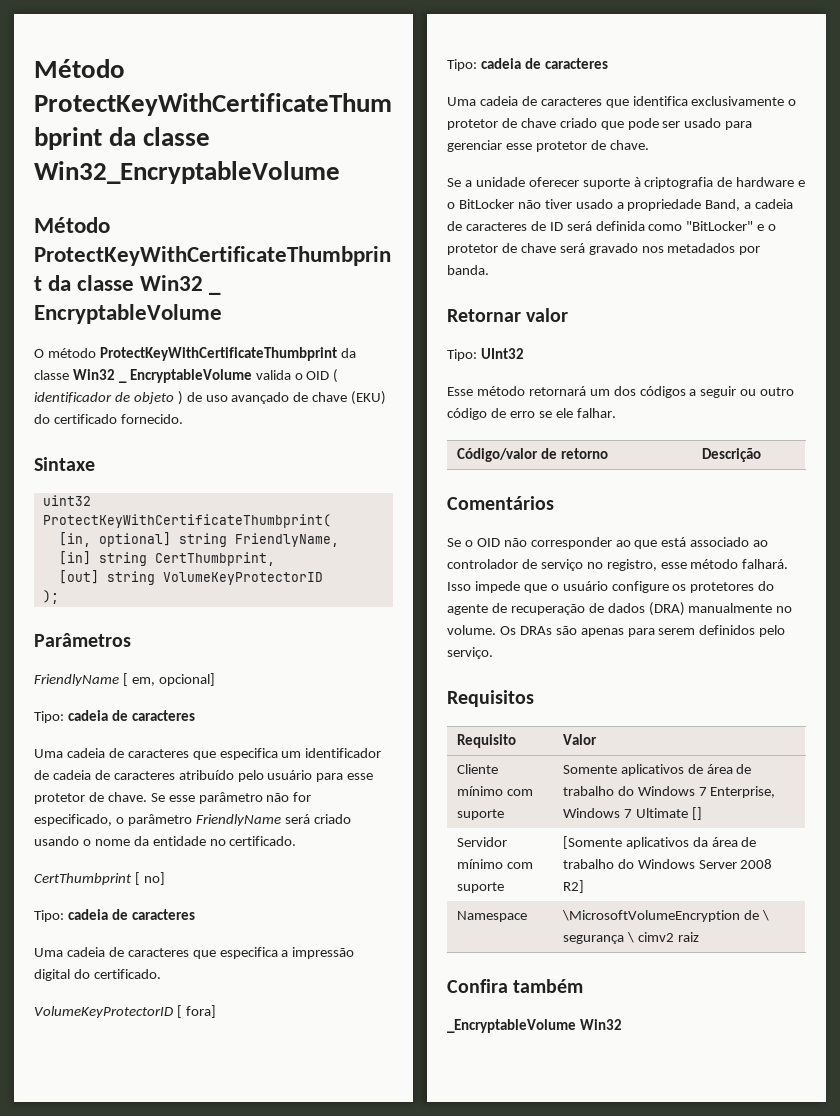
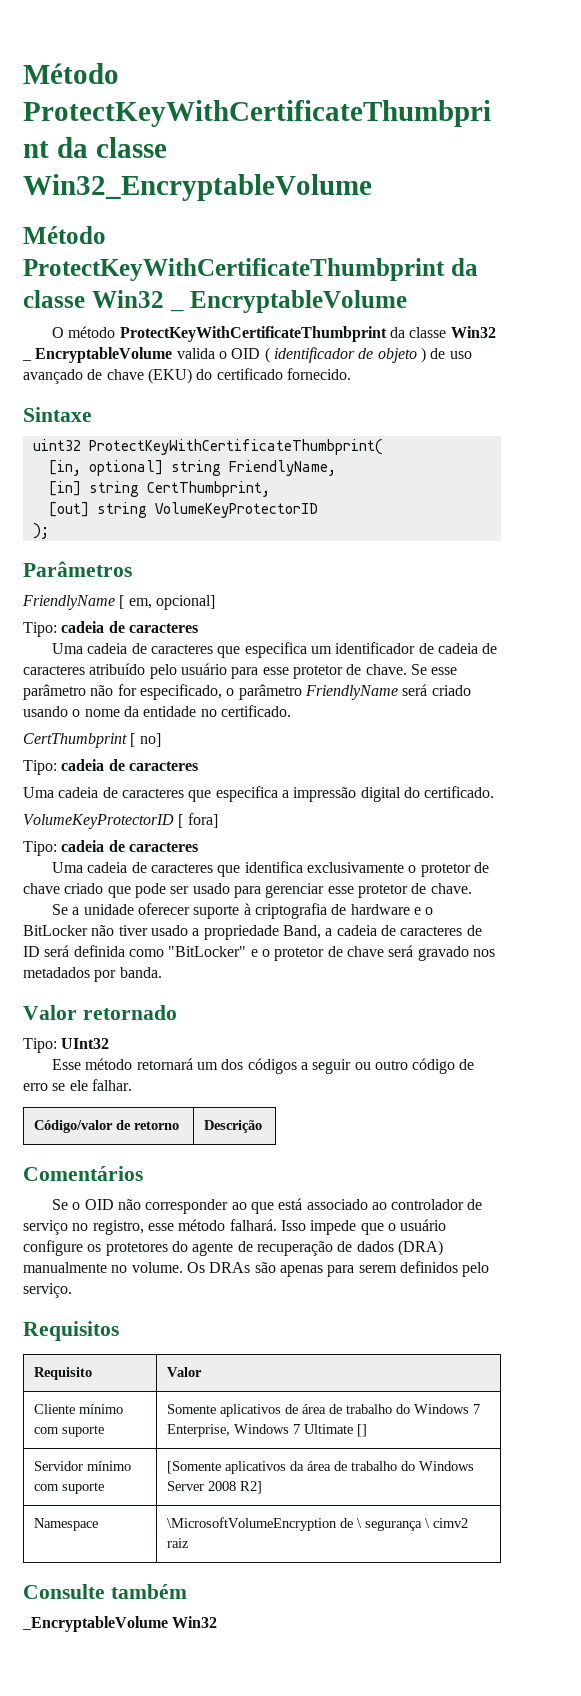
[447,308,569,322] Retornar valor -> [23,1005,177,1020] Valor retornado
[447,979,508,993] Confira -> [23,1584,105,1599] Consulte

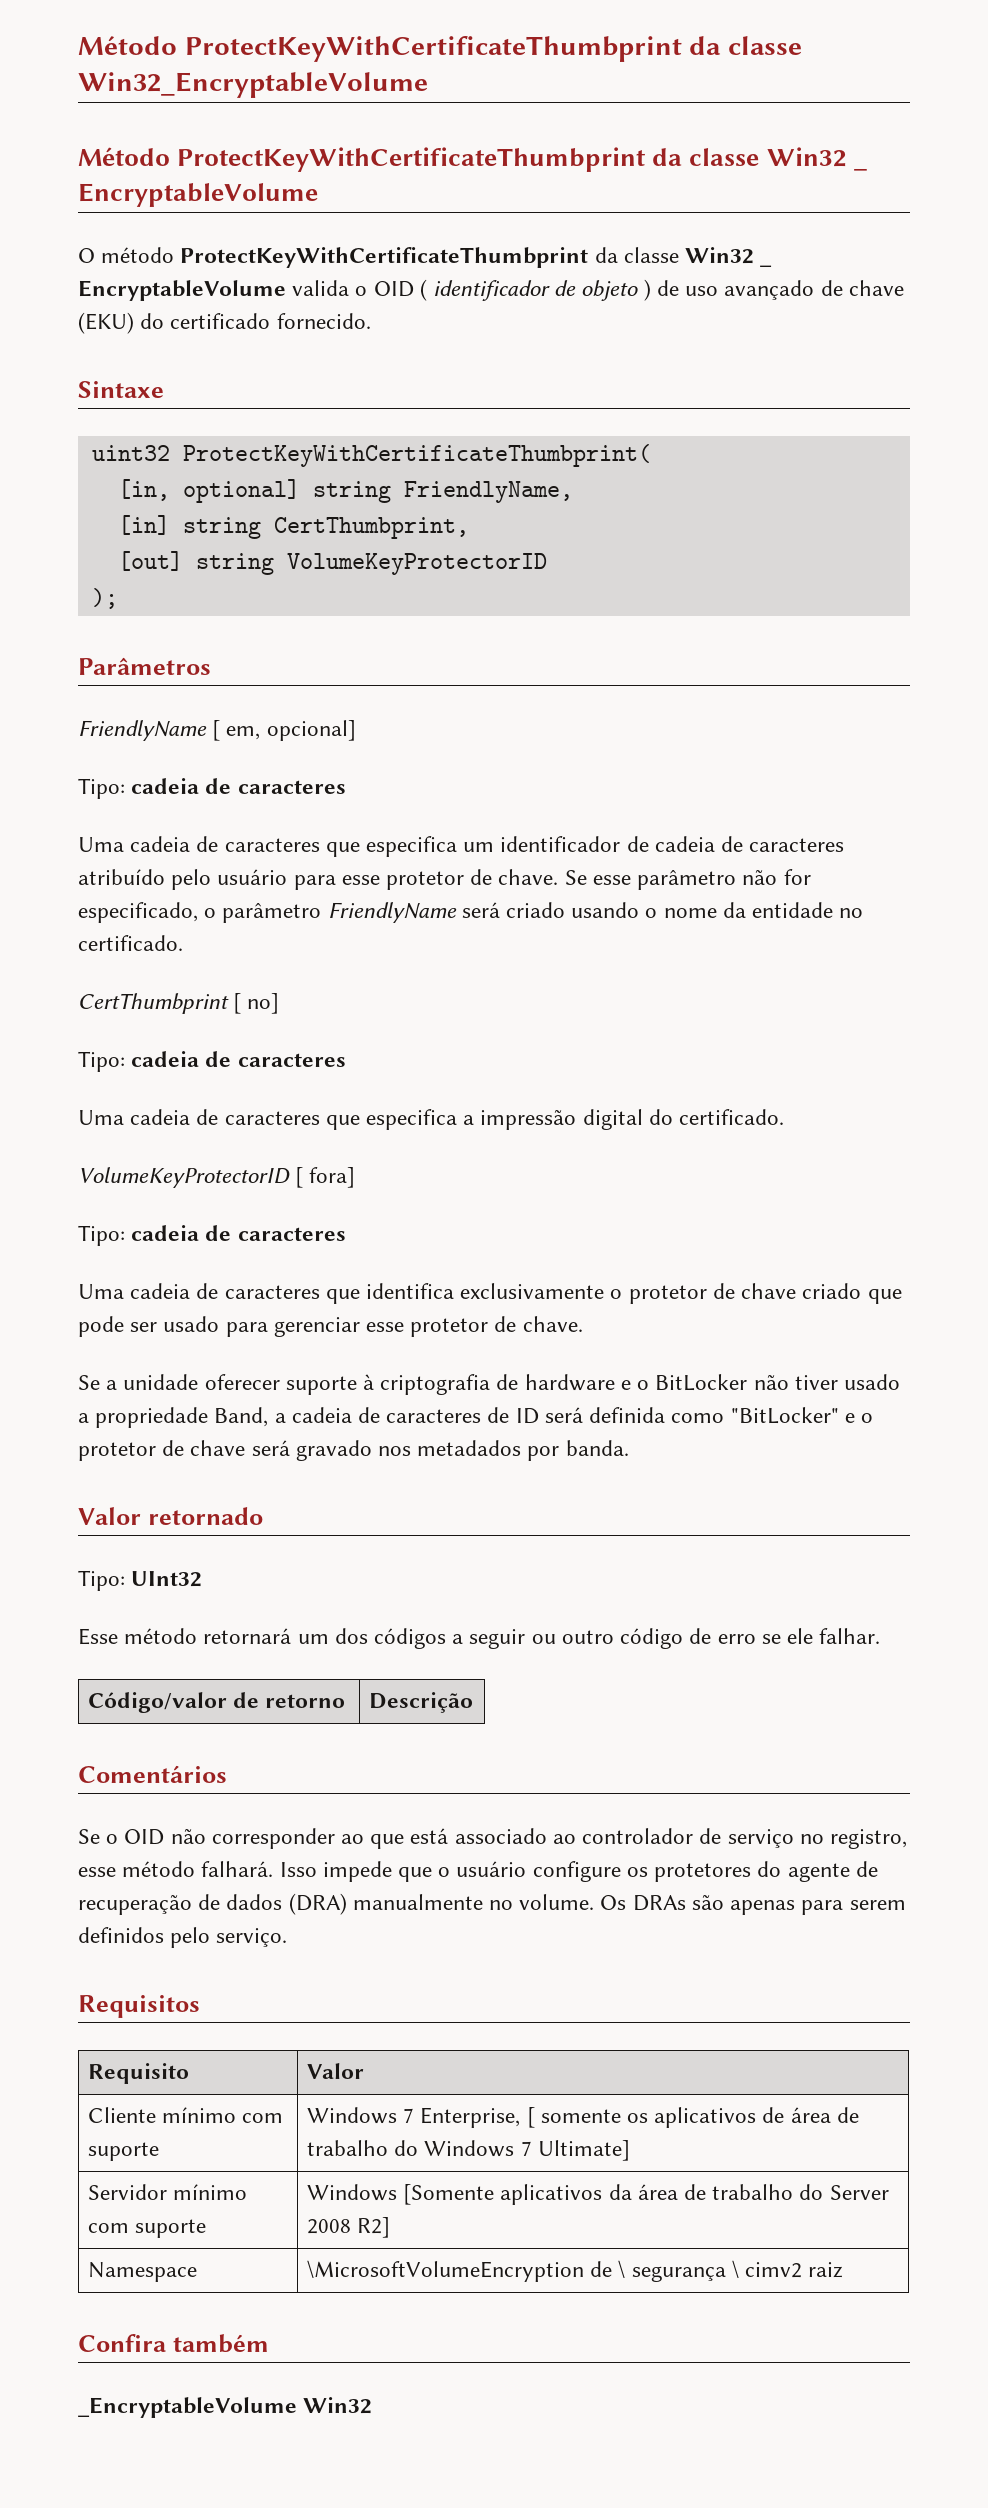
[167,1404,217,1414] Somente -> [306,2107,648,2128] Windows 7 Enterprise, [ somente os
[167,1424,368,1437] Enterprise, Windows 7 Ultimate [] -> [537,2140,630,2161] Ultimate]
(105, 1488) none -> [306,2184,397,2201] Windows
[419,1461,475,1471] Windows -> (824, 2192) none
[23,1584,105,1599] Consulte -> [78,2334,166,2352] Confira

